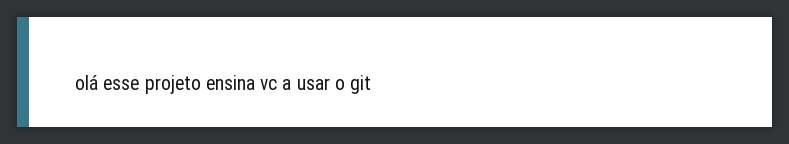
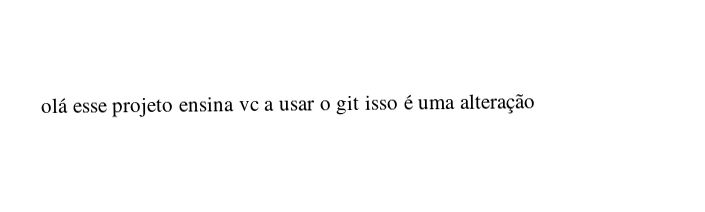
(372, 84) none -> [364,93,537,114] isso é uma alteração

